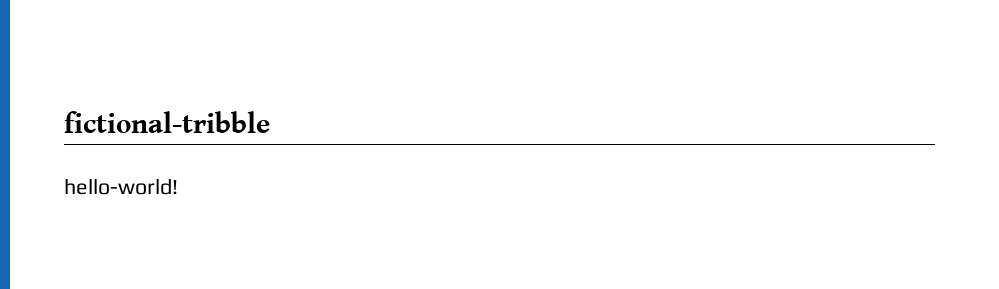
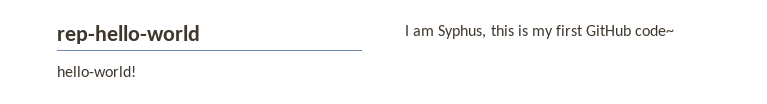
[64,111,270,133] fictional-tribble -> [57,25,200,44] rep-hello-world
(178, 186) none -> [405,25,675,39] // I am Syphus, this is my first GitHub code~

